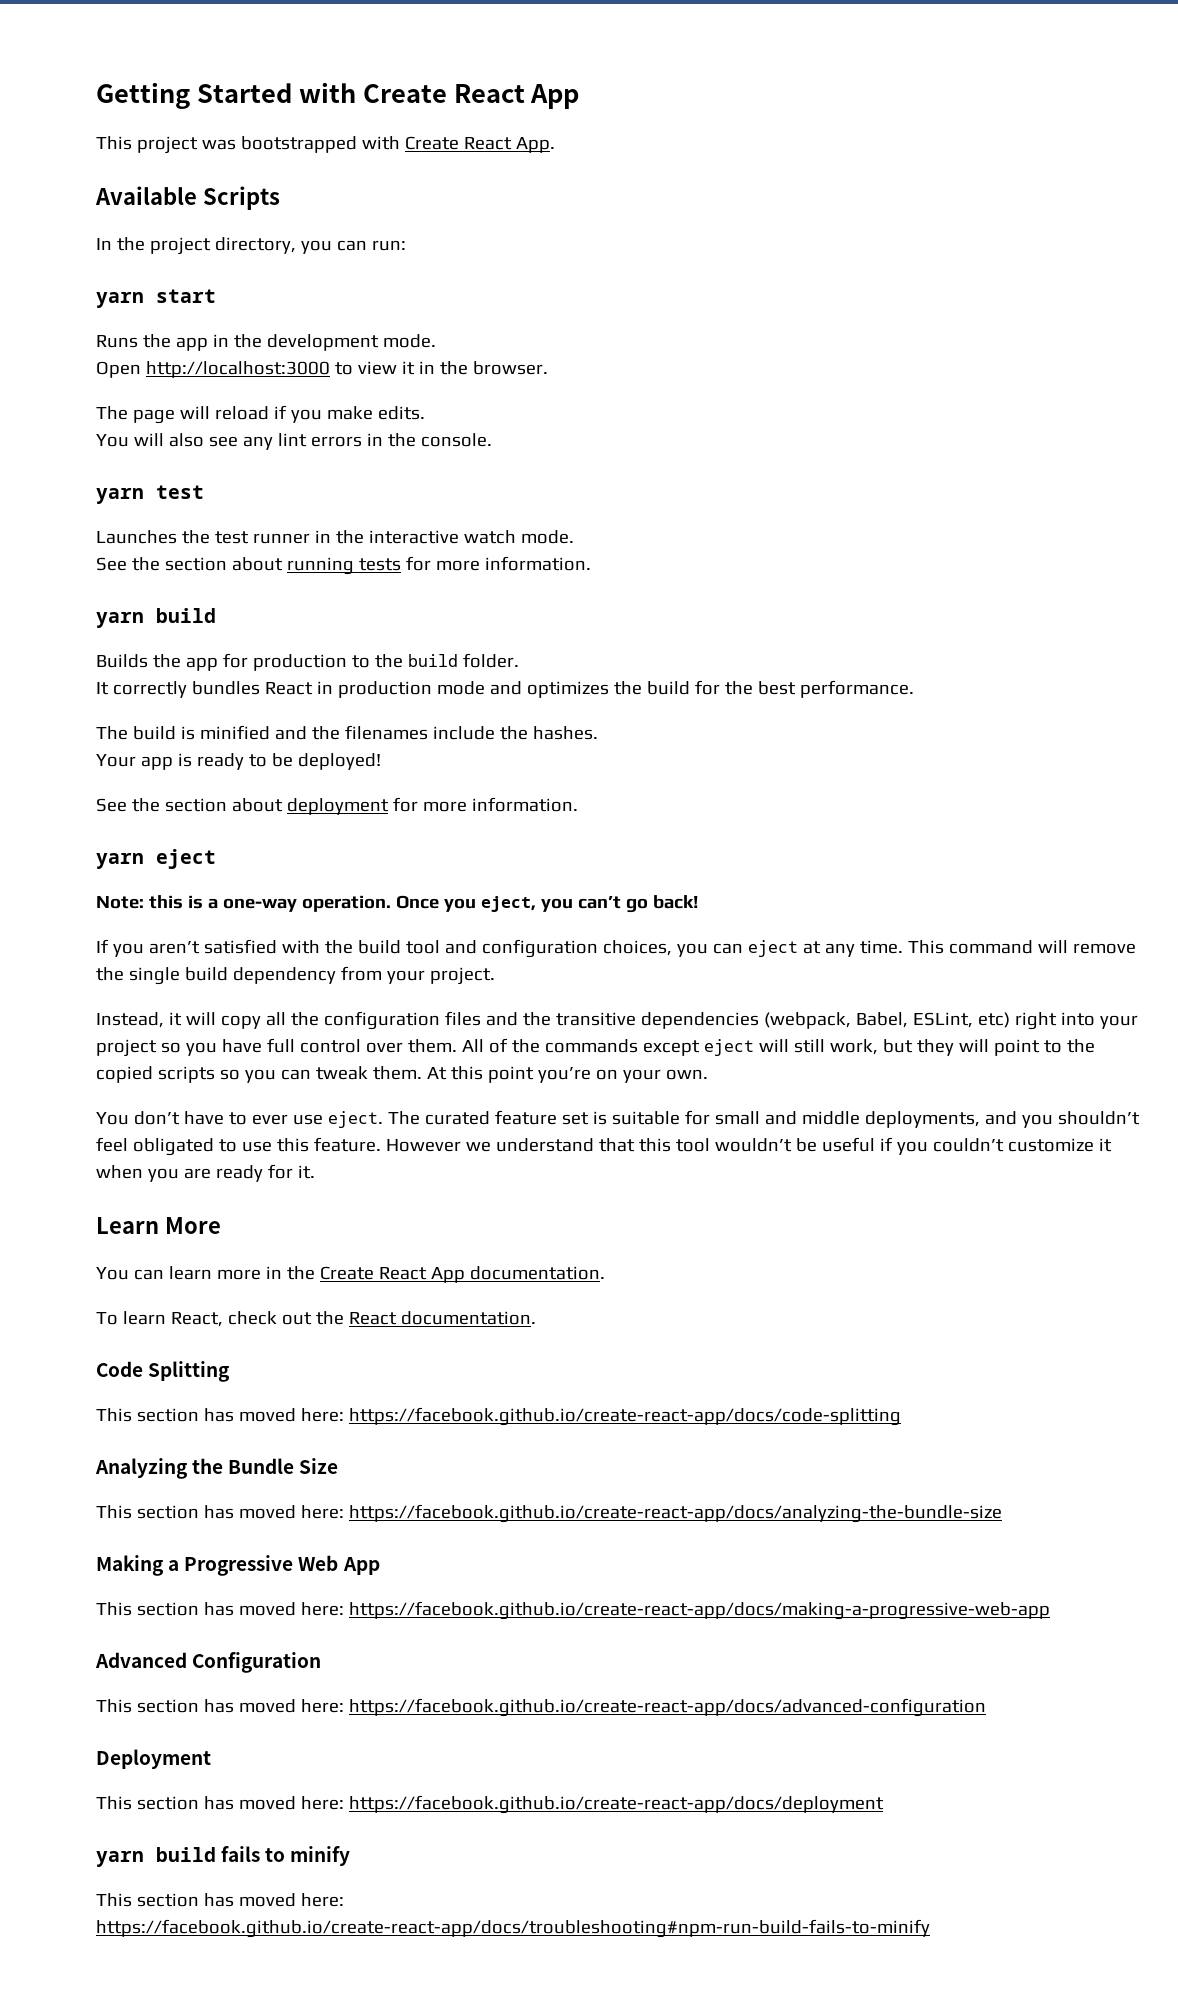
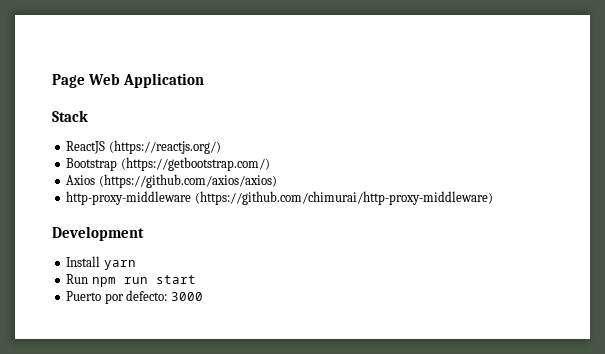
[96,82,580,109] [96,136,555,154] [95,186,280,210] [96,237,406,255] [96,289,216,308] [96,334,436,351] [96,361,548,378] [96,405,425,424] [96,433,492,450] [96,485,204,504] [96,530,574,544] [96,556,591,575] [96,608,216,628] [96,653,519,671] [96,680,914,698] [96,725,598,740] [96,753,381,770] [96,797,578,815] [96,849,216,869] [96,895,698,913] [96,939,1136,958] [96,966,495,985] [96,1011,1138,1030] [96,1038,1095,1057] [96,1066,708,1083] [96,1110,1140,1128] [96,1137,1112,1156] [96,1164,315,1182] [96,1217,221,1234] [96,1266,605,1283] [96,1311,536,1327] [96,1361,231,1382] [96,1407,901,1426] [95,1458,339,1479] [96,1504,1002,1523] [96,1555,380,1576] [96,1601,1050,1620] [95,1652,322,1673] [96,1698,986,1717] [96,1749,211,1769] [96,1795,884,1814] [96,1846,351,1867] [96,1893,344,1907] [96,1919,930,1938] Getting Started with Create React App // This project was bootstrapped with Create React App. // Available Scripts // In the project directory, you can run: // yarn start // Runs the app in the development mode. // Open http://localhost:3000 to view it in the browser. // The page will reload if you make edits. // You will also see any lint errors in the console. // yarn test // Launches the test runner in the interactive watch mode. // See the section about running tests for more information. // yarn build // Builds the app for production to the build folder. // It correctly bundles React in production mode and optimizes the build for the best performance. // The build is minified and the filenames include the hashes. // Your app is ready to be deployed! // See the section about deployment for more information. // yarn eject // Note: this is a one-way operation. Once you eject, you can’t go back! // If you aren’t satisfied with the build tool and configuration choices, you can eject at any time. This command will remove the single build dependency from your project. // Instead, it will copy all the configuration files and the transitive dependencies (webpack, Babel, ESLint, etc) right into your project so you have full control over them. All of the commands except eject will still work, but they will point to the copied scripts so you can tweak them. At this point you’re on your own. // You don’t have to ever use eject. The curated feature set is suitable for small and middle deployments, and you shouldn’t feel obligated to use this feature. However we understand that this tool wouldn’t be useful if you couldn’t customize it when you are ready for it. // Learn More // You can learn more in the Create React App documentation. // To learn React, check out the React documentation. // Code Splitting // This section has moved here: https://facebook.github.io/create-react-app/docs/code-splitting // Analyzing the Bundle Size // This section has moved here: https://facebook.github.io/create-react-app/docs/analyzing-the-bundle-size // Making a Progressive Web App // This section has moved here: https://facebook.github.io/create-react-app/docs/making-a-progressive-web-app // Advanced Configuration // This section has moved here: https://facebook.github.io/create-react-app/docs/advanced-configuration // Deployment // This section has moved here: https://facebook.github.io/create-react-app/docs/deployment // yarn build fails to minify // This section has moved here: https://facebook.github.io/create-react-app/docs/troubleshooting#npm-run-build-fails-to-minify -> [52,73,205,88] [52,110,88,122] [66,140,221,154] [66,157,270,171] [66,174,277,188] [66,191,493,205] [52,226,144,241] [66,256,136,270] [66,274,196,287] [66,290,203,304] Page Web Application // Stack // ReactJS (https://reactjs.org/) // Bootstrap (https://getbootstrap.com/) // Axios (https://github.com/axios/axios) // http-proxy-middleware (https://github.com/chimurai/http-proxy-middleware) // Development // Install yarn // Run npm run start // Puerto por defecto: 3000

